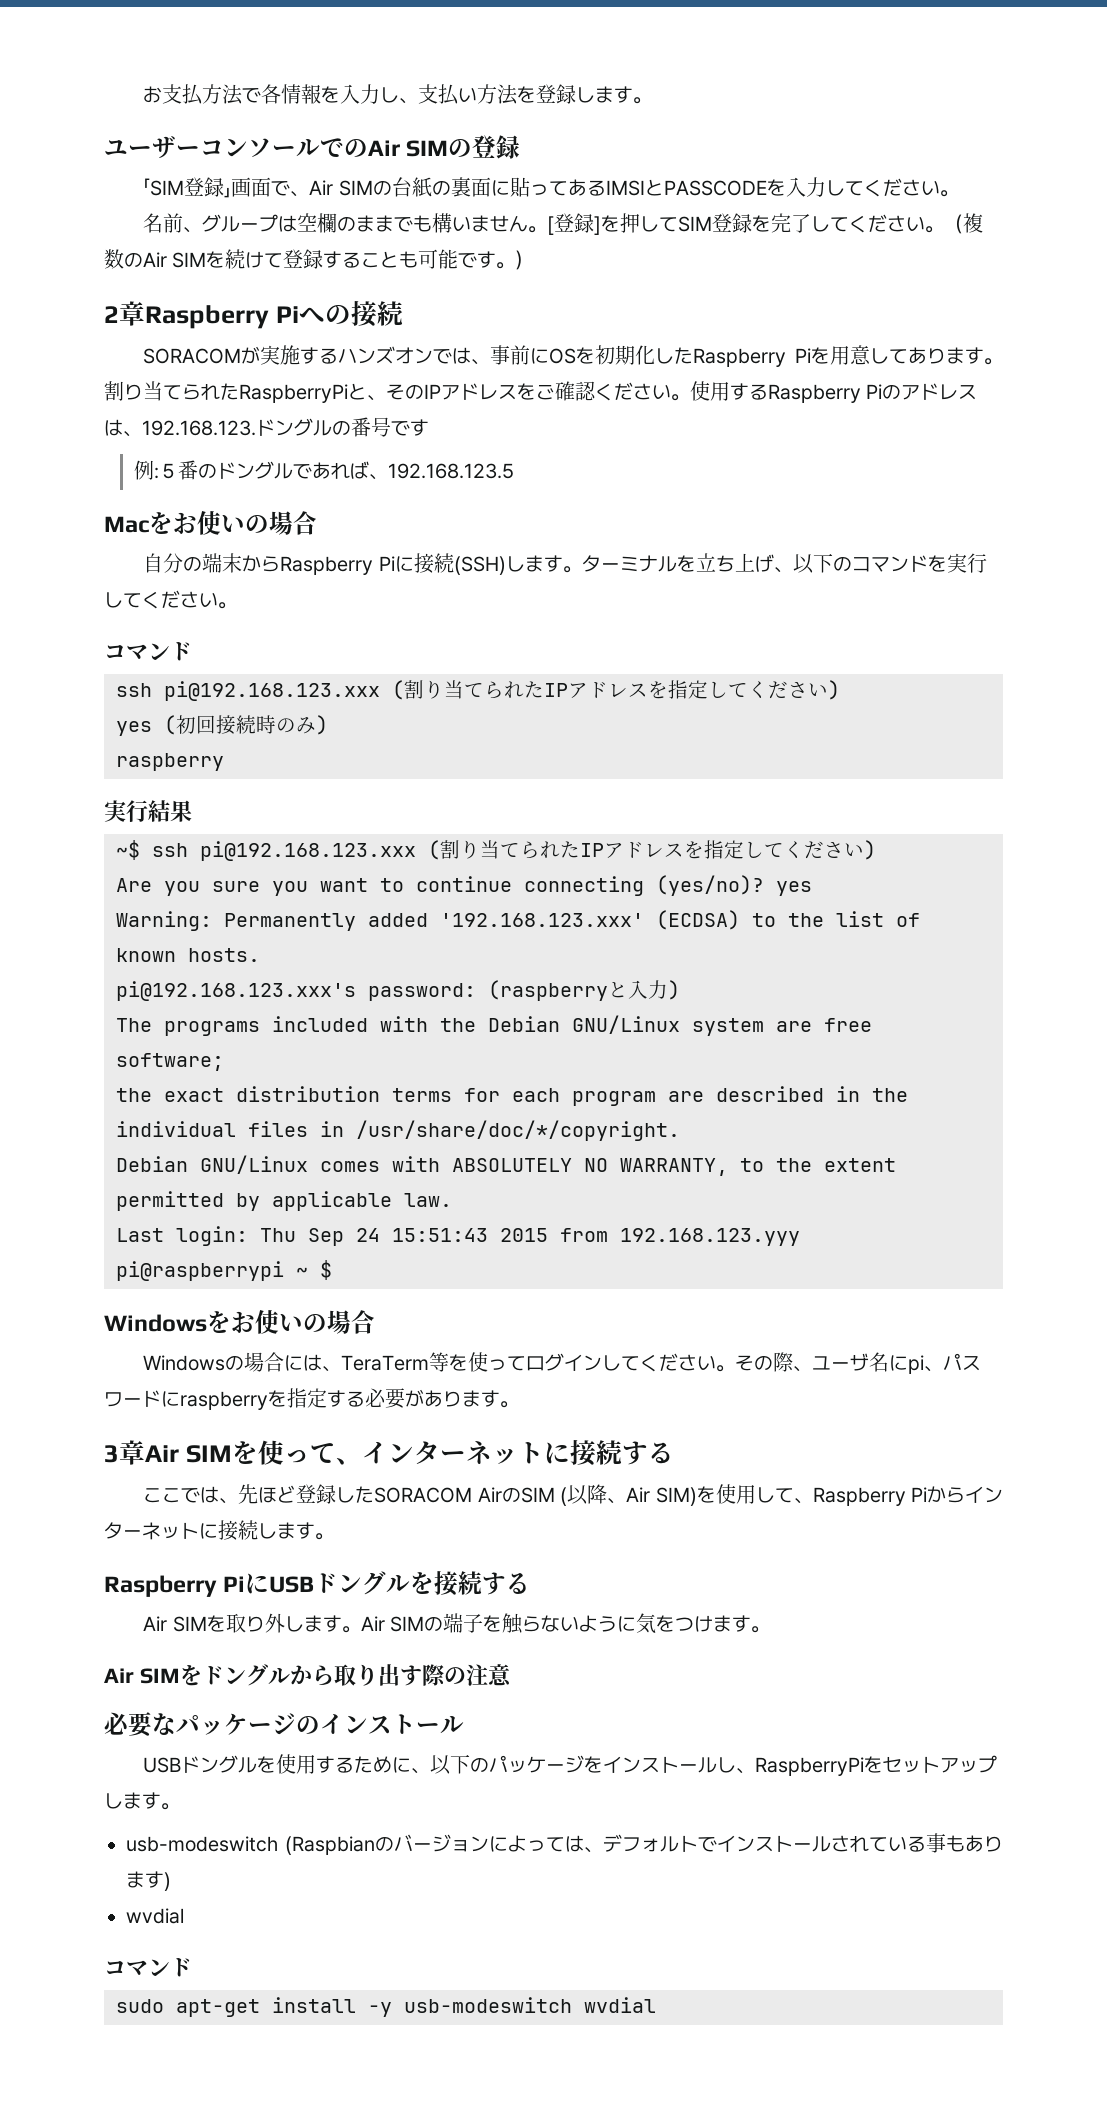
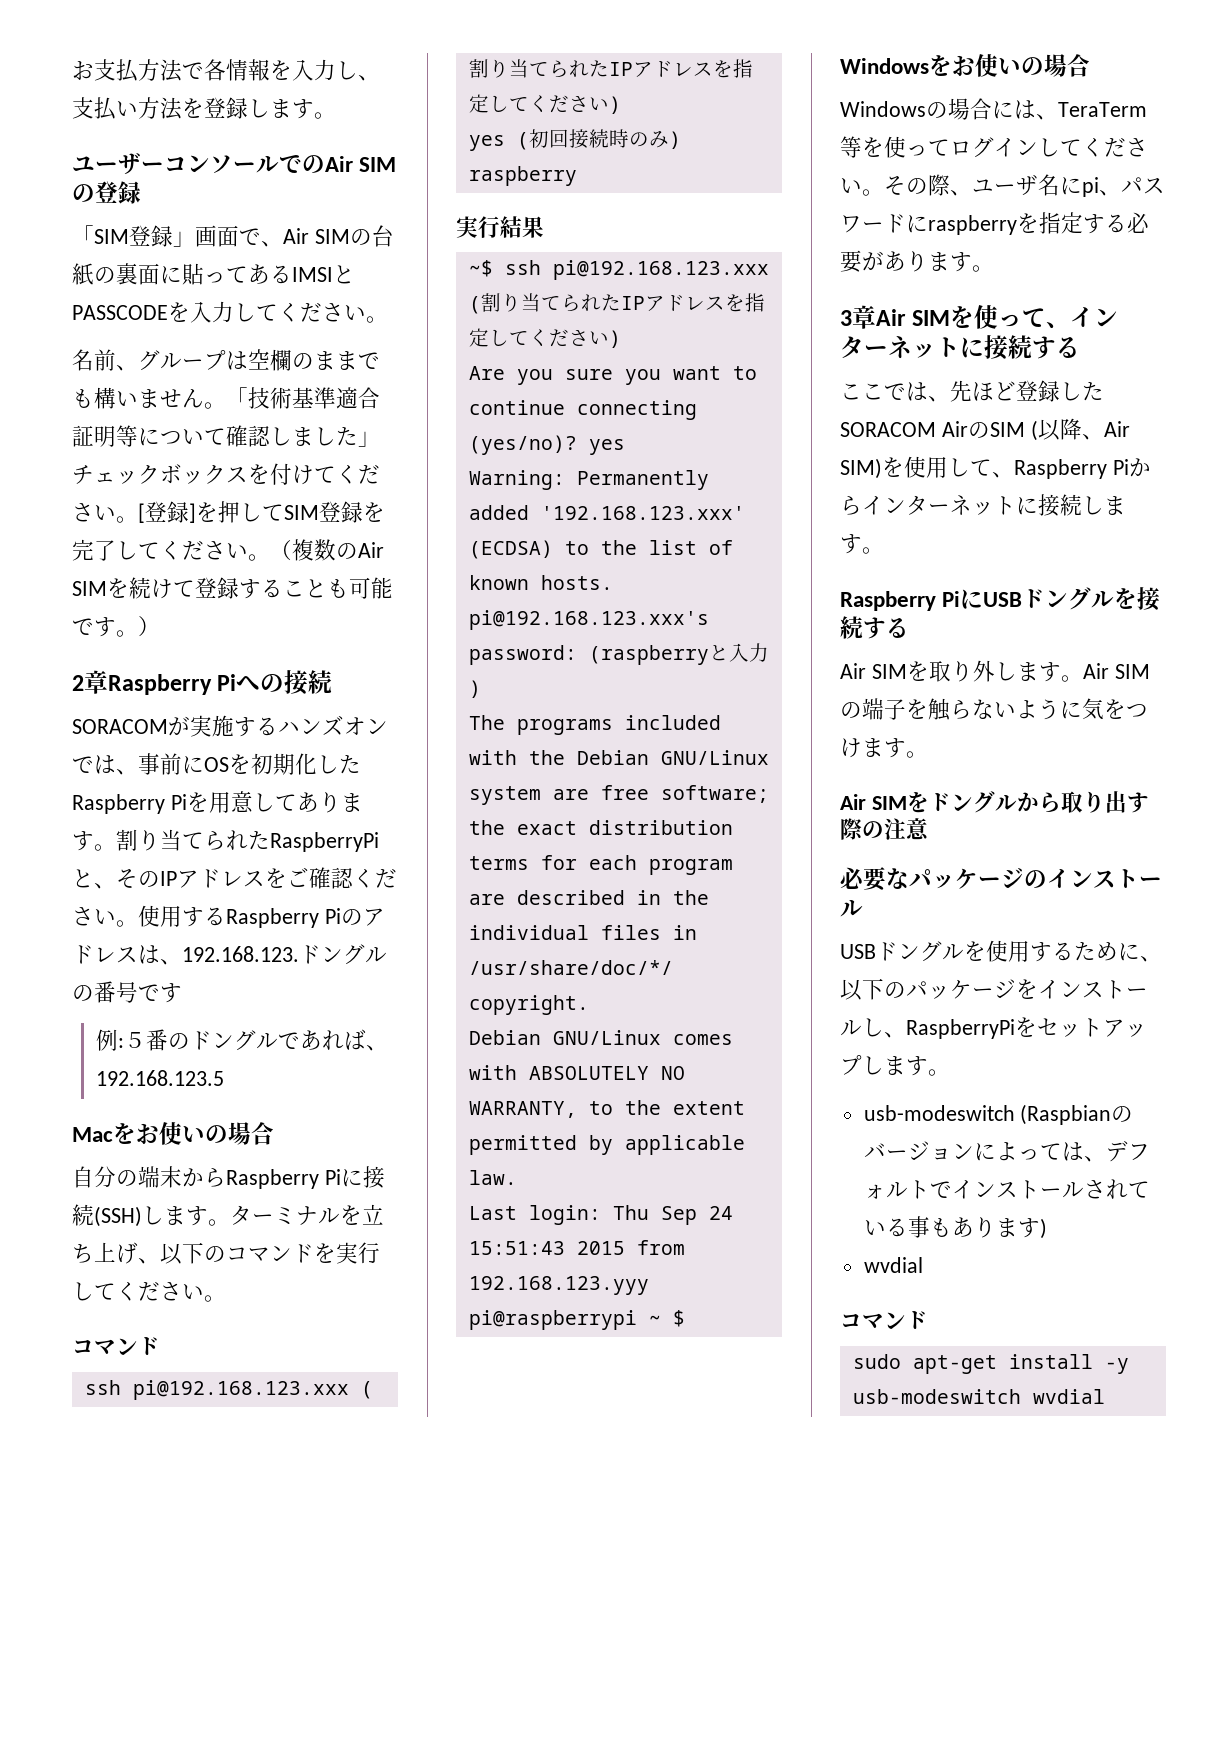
(548, 229) none -> [226,387,380,409] [72,425,380,447] [72,463,380,485] [72,503,138,523] 「技術基準適合証明等について確認しました」チェックボックスを付けてください。

